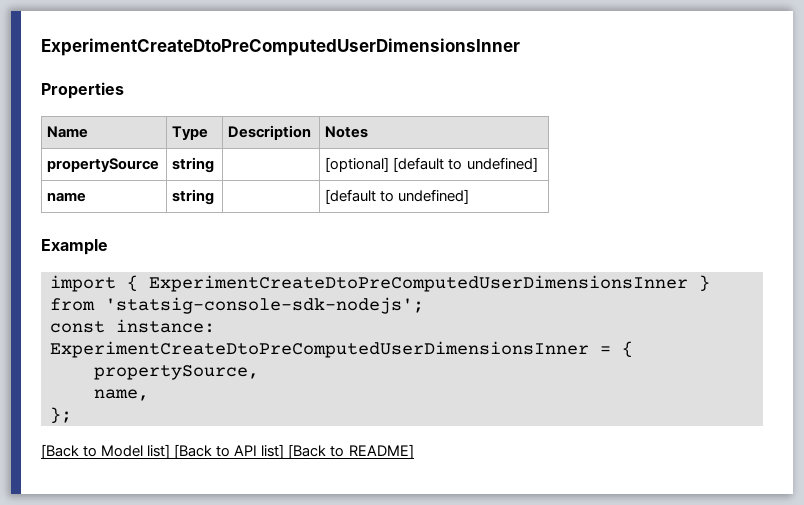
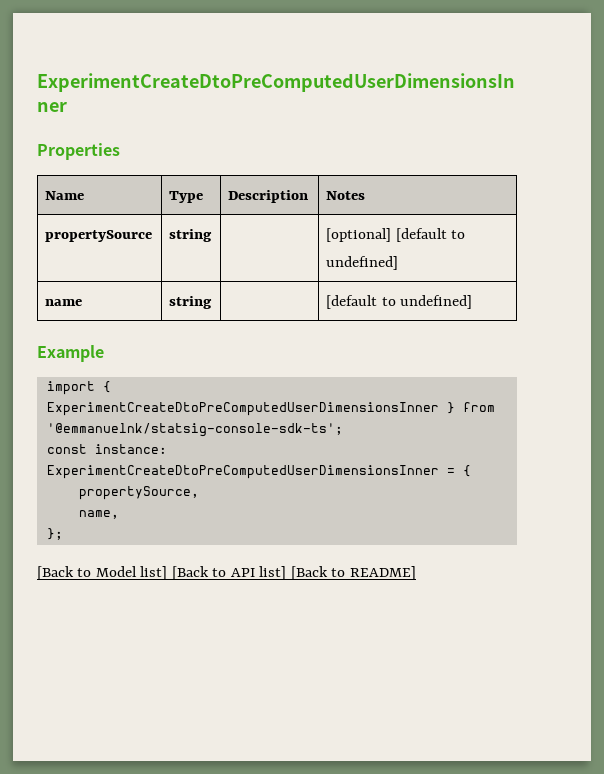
[105,297,424,314] 'statsig-console-sdk-nodejs'; -> [46,423,343,437] '@emmanuelnk/statsig-console-sdk-ts';

